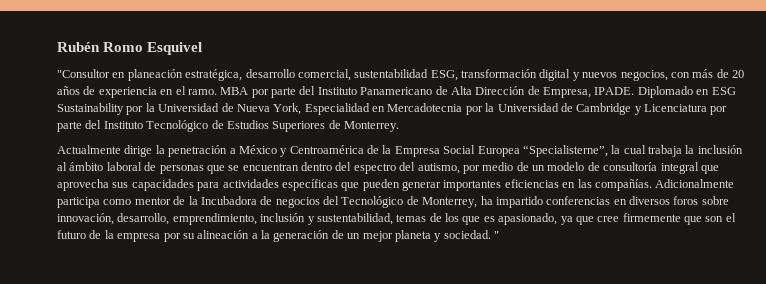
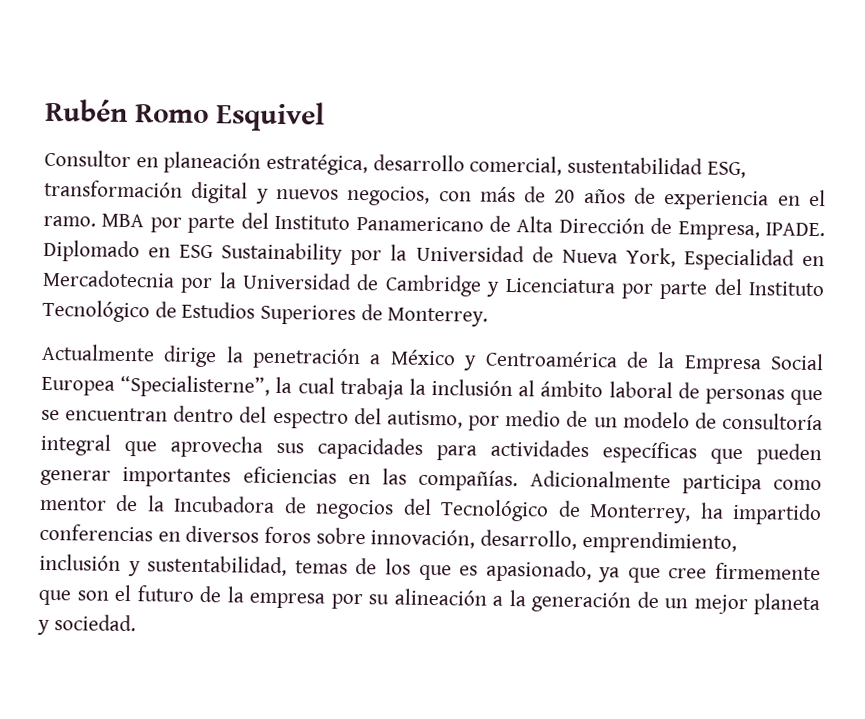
[57,69,110,78] "Consultor -> [44,149,131,168] Consultor
[494,231,499,239] " -> (136, 623) none

